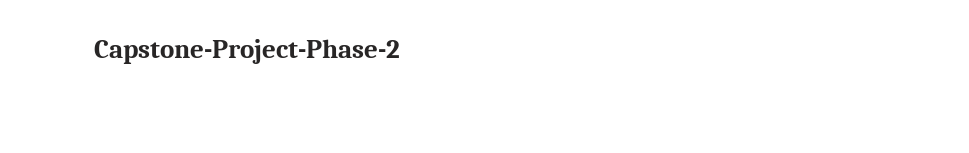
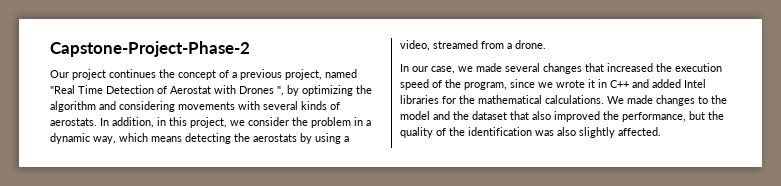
(400, 51) none -> [50,69,357,80] [50,85,372,96] [50,101,340,112] [50,117,371,128] [50,133,349,144] [400,40,546,51] [400,63,722,74] [400,79,706,90] [400,95,727,106] [400,111,724,122] [400,127,661,138] // Our project continues the concept of a previous project, named "Real Time Detection of Aerostat with Drones ", by optimizing the algorithm and considering movements with several kinds of aerostats. In addition, in this project, we consider the problem in a dynamic way, which means detecting the aerostats by using a video, streamed from a drone. // In our case, we made several changes that increased the execution speed of the program, since we wrote it in C++ and added Intel libraries for the mathematical calculations. We made changes to the model and the dataset that also improved the performance, but the quality of the identification was also slightly affected.

